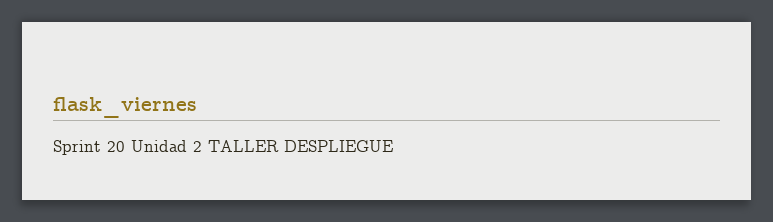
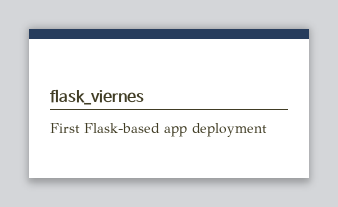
[53,140,393,155] Sprint 20 Unidad 2 TALLER DESPLIEGUE -> [50,123,267,137] First Flask-based app deployment

